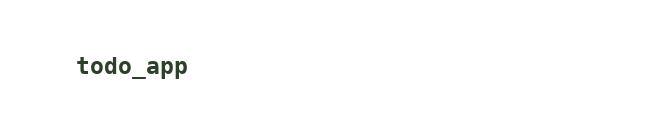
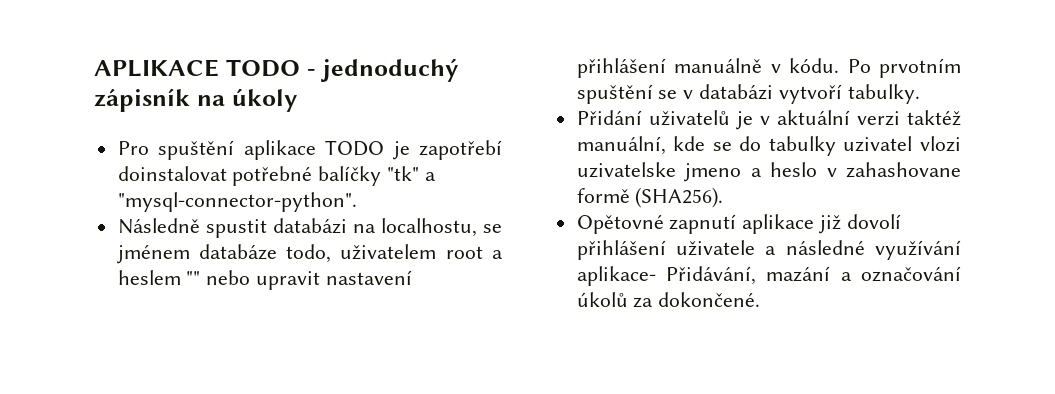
[76,57,188,79] todo_app -> [94,58,459,82] [94,88,297,112] [117,140,502,160] [117,166,436,186] [117,192,357,212] [117,218,502,238] [116,244,503,264] [117,270,412,290] [576,58,961,78] [576,84,920,104] [576,110,961,130] [576,136,961,156] [576,162,961,182] [576,187,724,208] [576,214,901,234] [576,240,961,260] [576,266,961,286] [576,292,761,308] APLIKACE TODO - jednoduchý zápisník na úkoly // Pro spuštění aplikace TODO je zapotřebí doinstalovat potřebné balíčky "tk" a "mysql-connector-python". // Následně spustit databázi na localhostu, se jménem databáze todo, uživatelem root a heslem "" nebo upravit nastavení přihlášení manuálně v kódu. Po prvotním spuštění se v databázi vytvoří tabulky. // Přidání uživatelů je v aktuální verzi taktéž manuální, kde se do tabulky uzivatel vlozi uzivatelske jmeno a heslo v zahashovane formě (SHA256). // Opětovné zapnutí aplikace již dovolí přihlášení uživatele a následné využívání aplikace- Přidávání, mazání a označování úkolů za dokončené.

